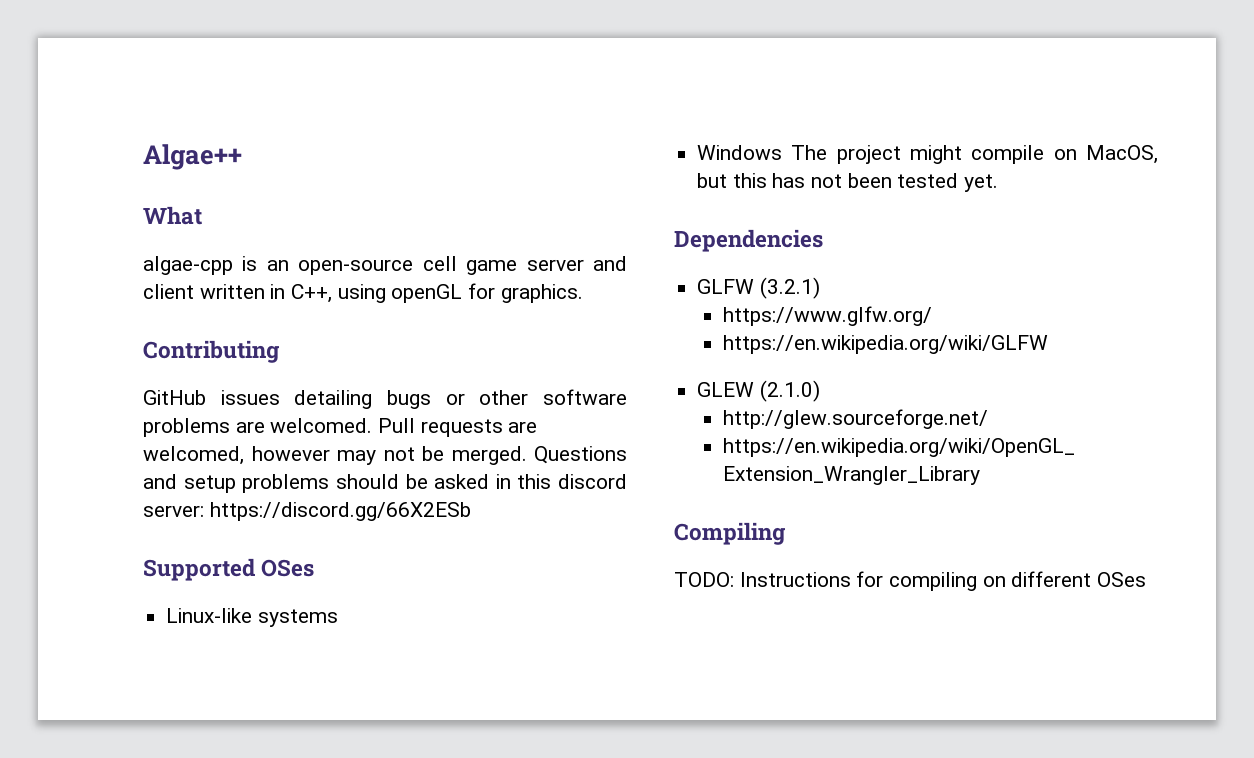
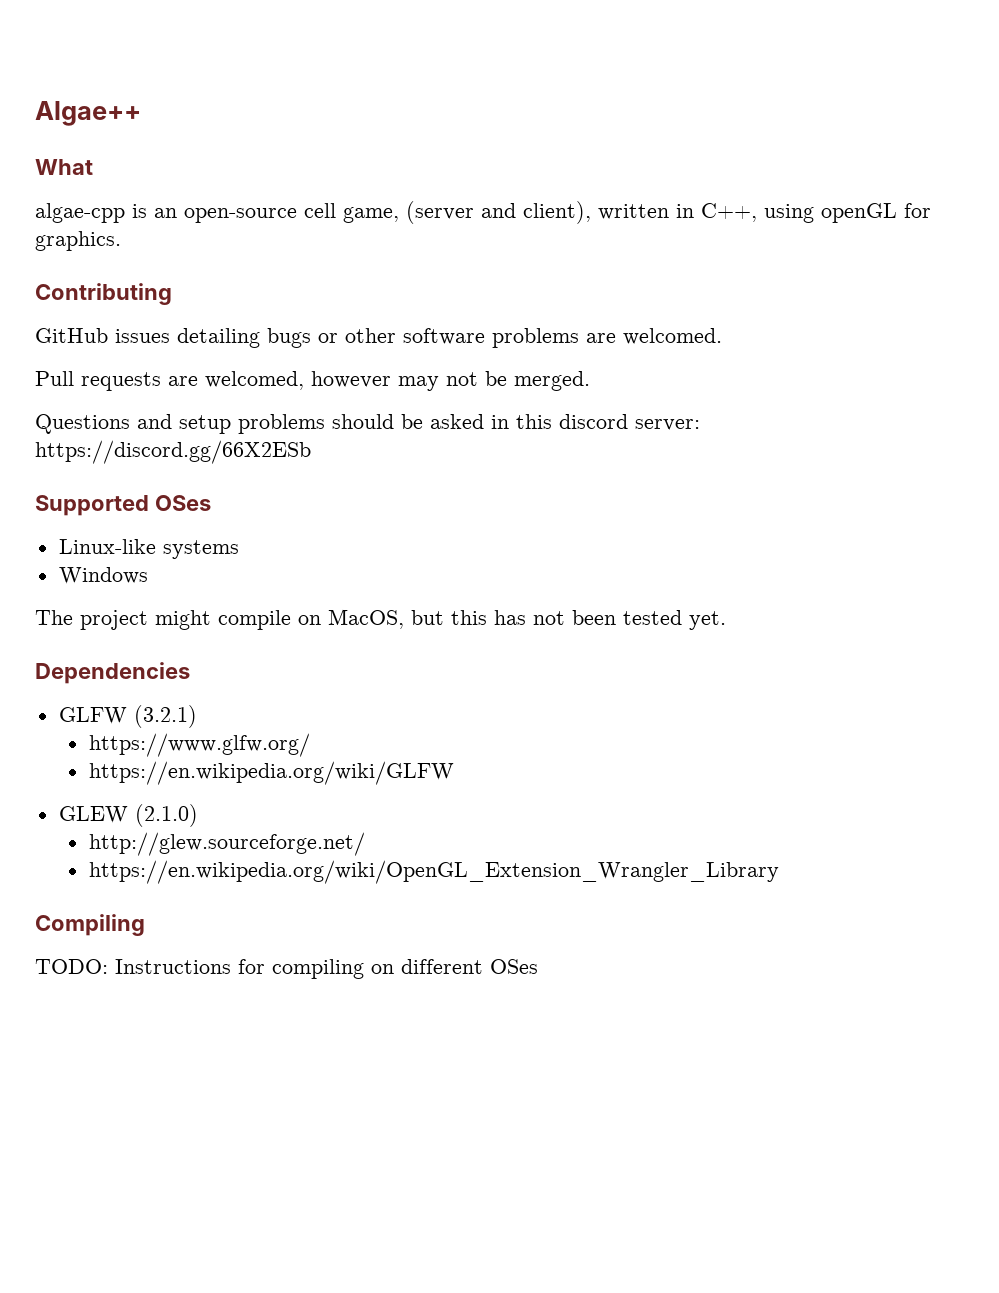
[466,256,627,275] [143,284,194,299] game server and client -> [343,201,591,224] game, (server and client),
(373, 425) none -> (722, 336) //
(527, 455) none -> (590, 381) //
(783, 152) none -> (148, 575) //

